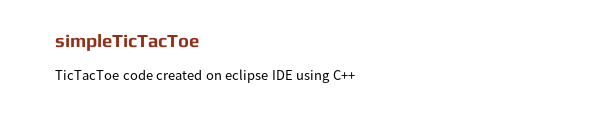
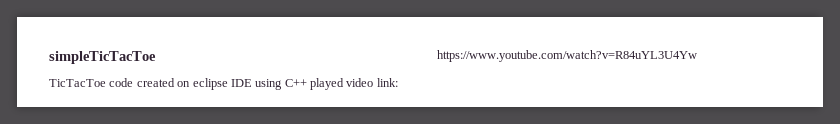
(355, 75) none -> [310,78,398,90] [437,50,697,62] played video link: https://www.youtube.com/watch?v=R84uYL3U4Yw

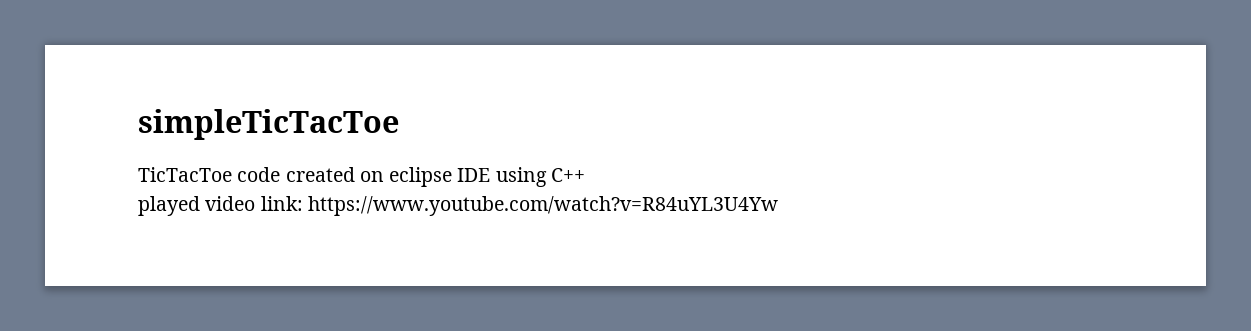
(307, 83) none -> (585, 175) //

